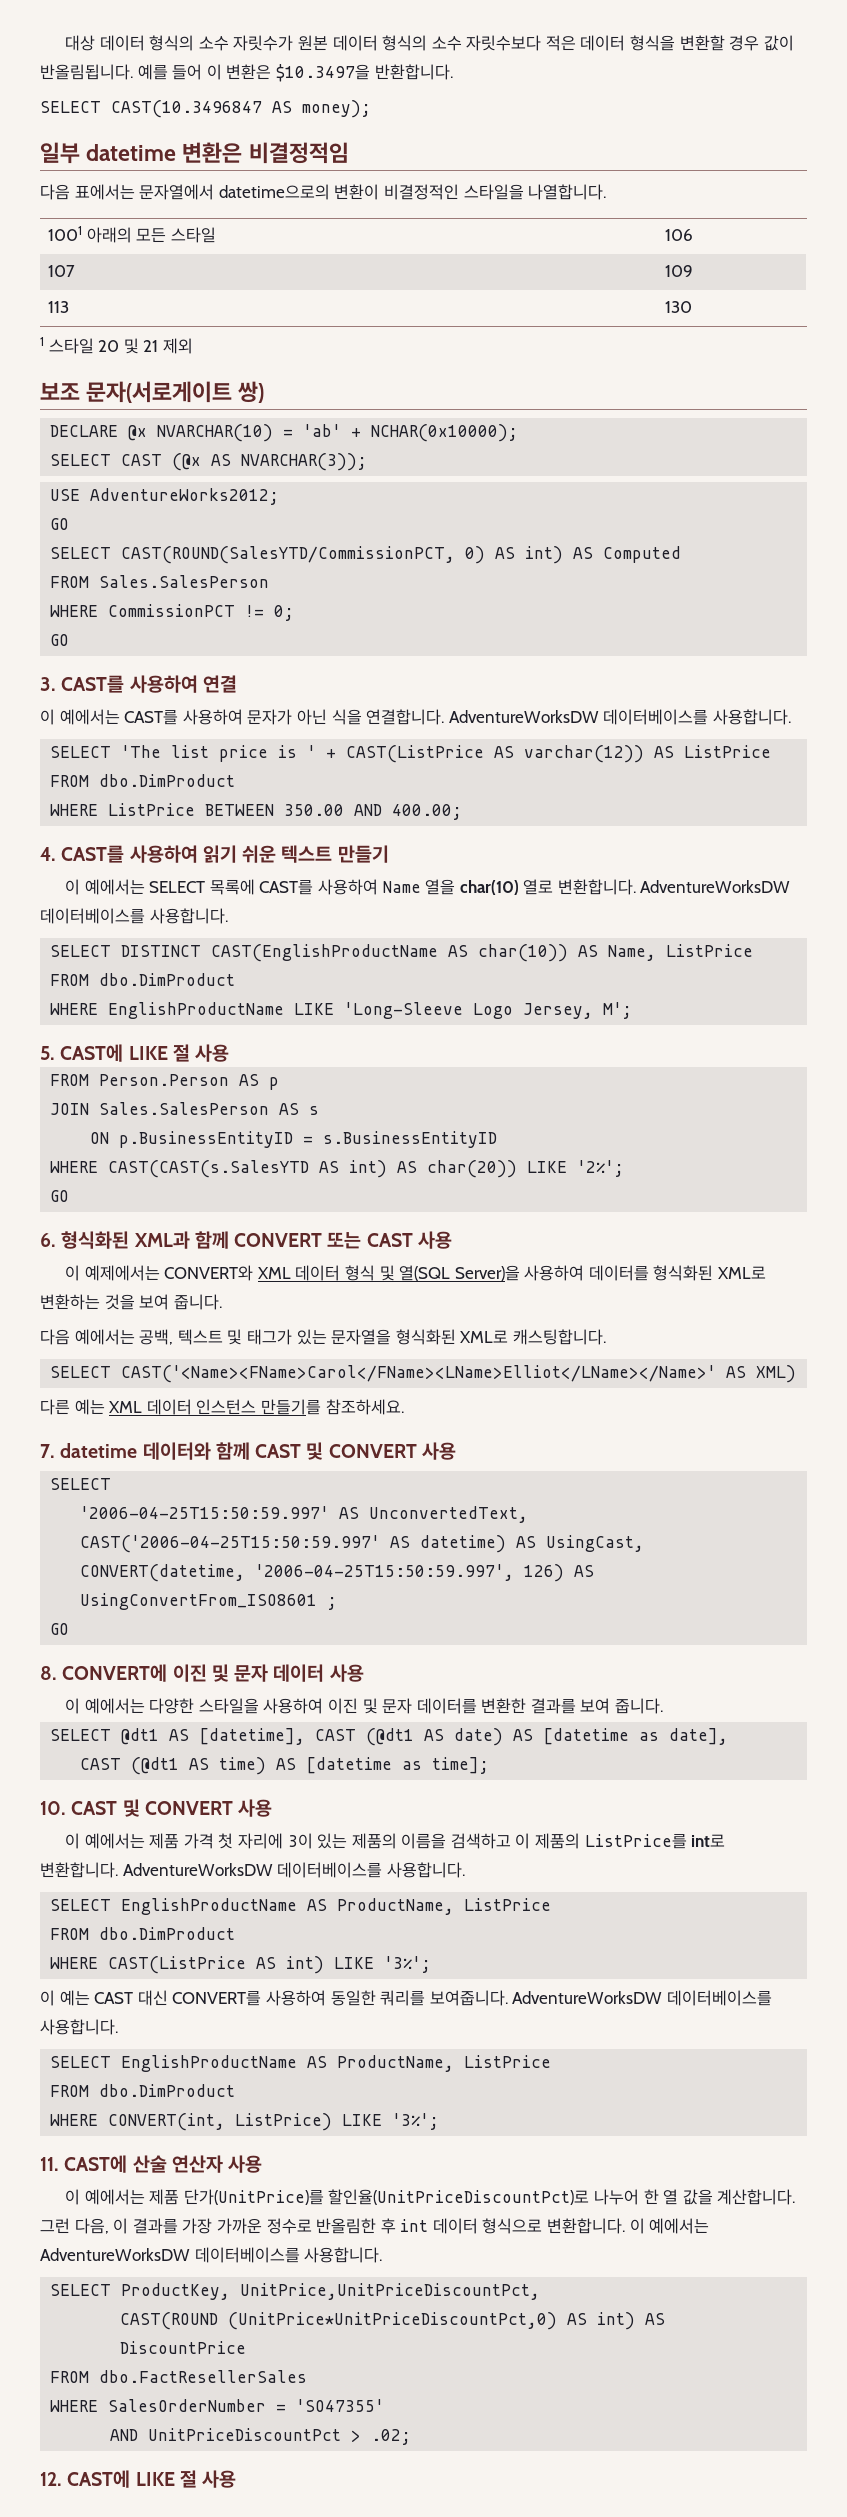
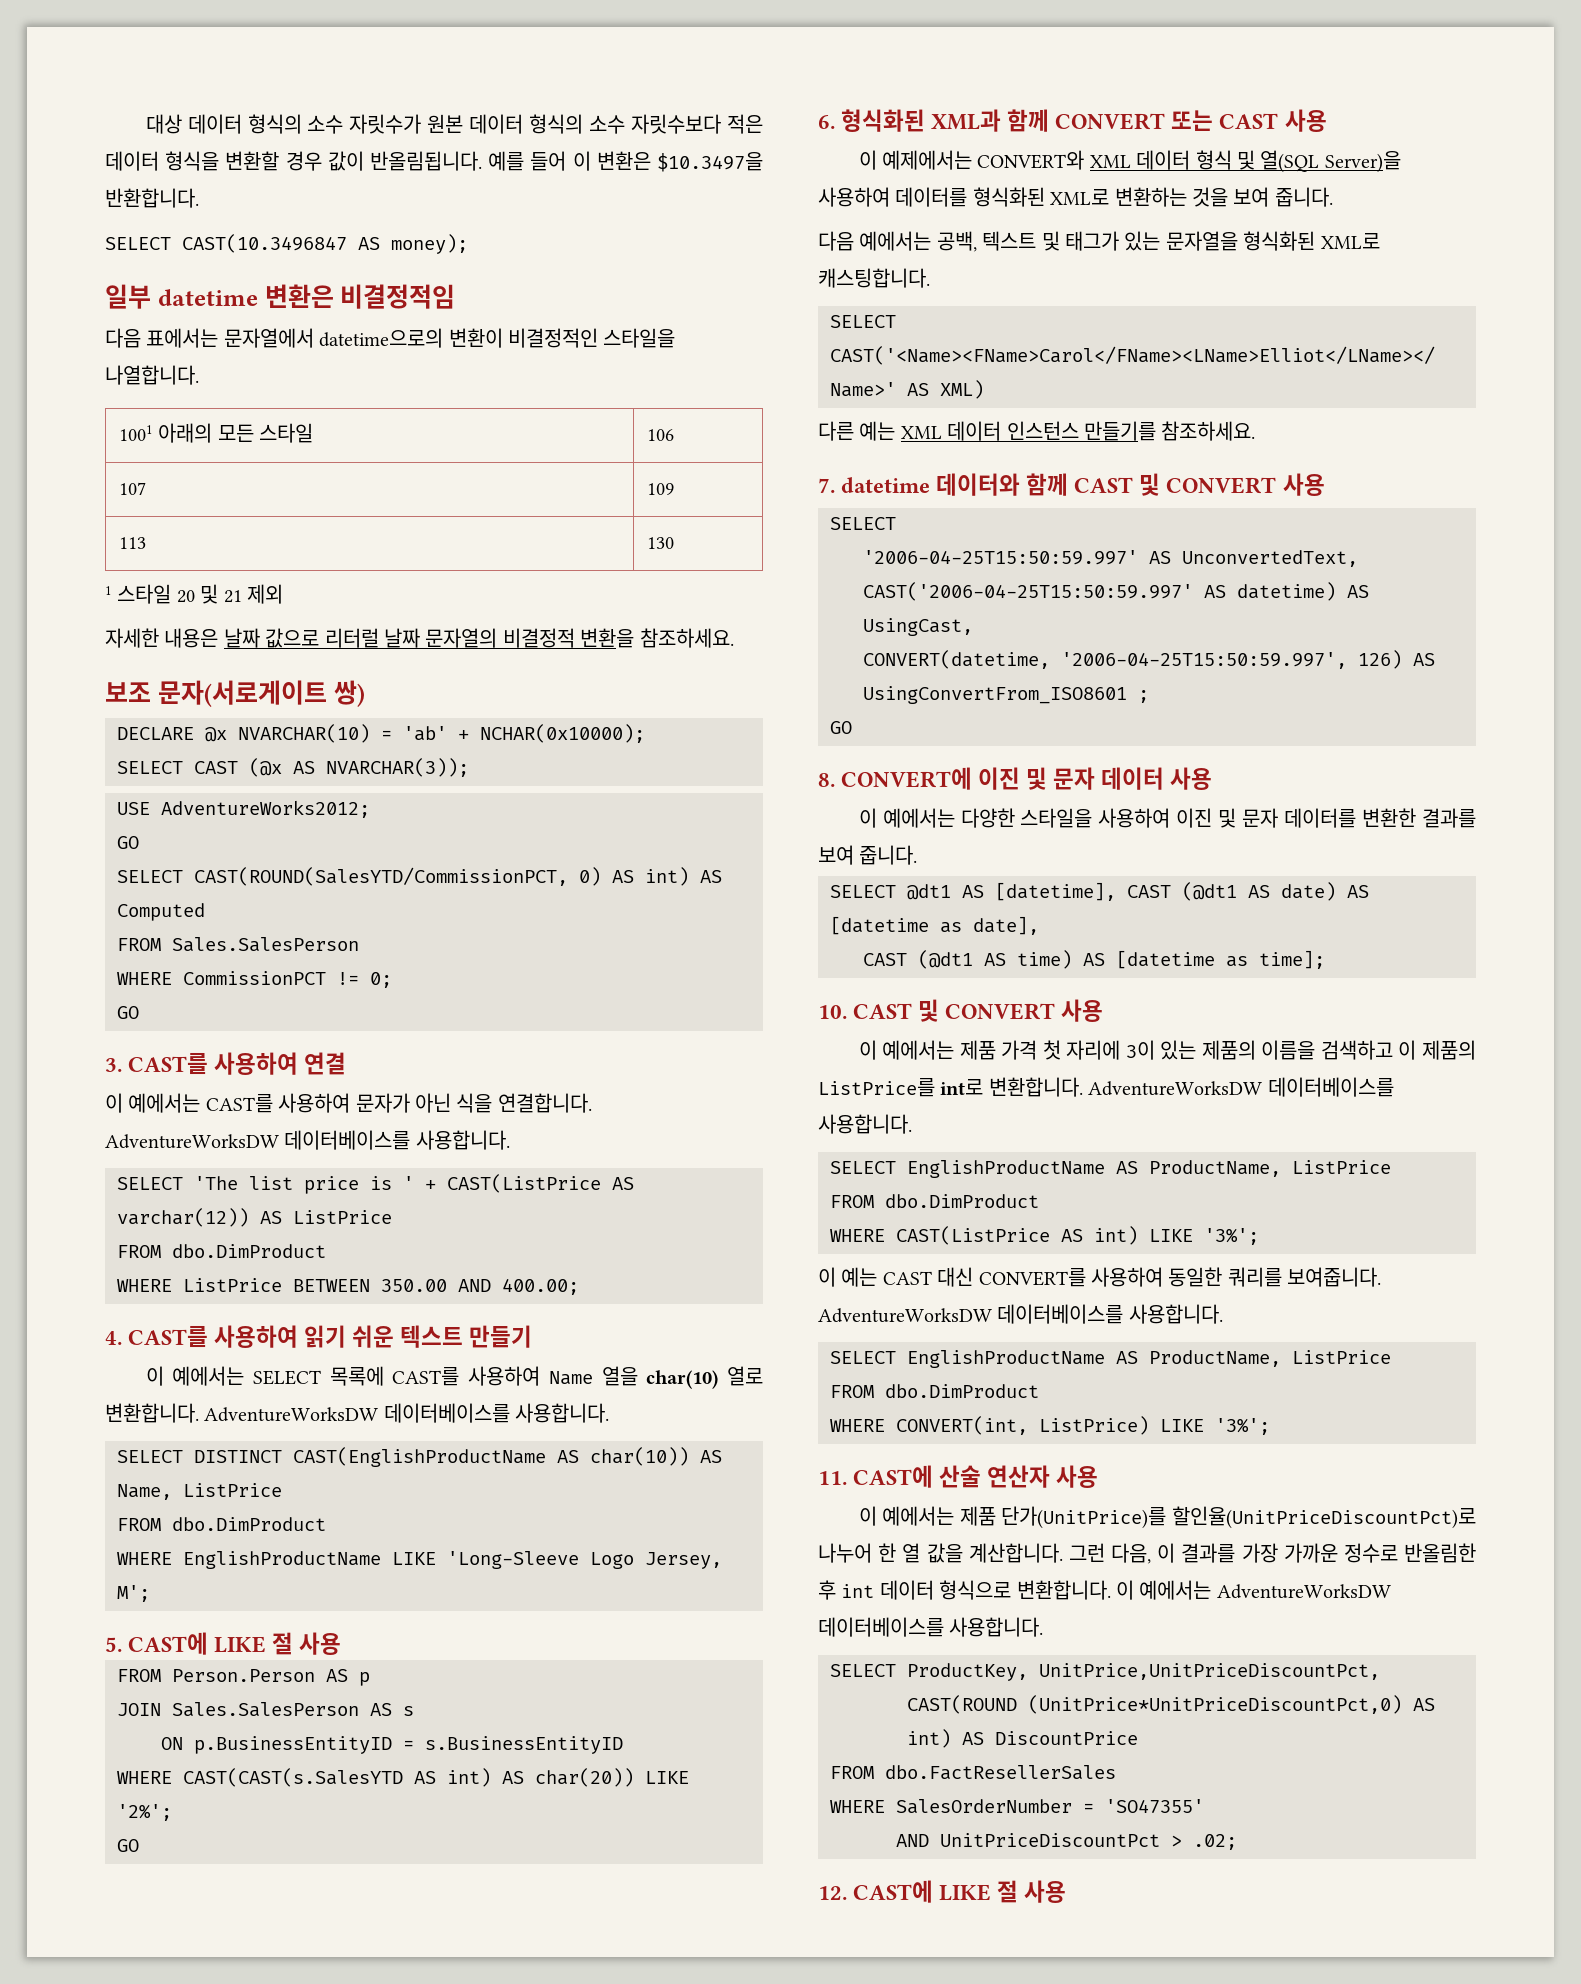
(193, 346) none -> [105,628,734,648] // 자세한 내용은 날짜 값으로 리터럴 날짜 문자열의 비결정적 변환을 참조하세요.

